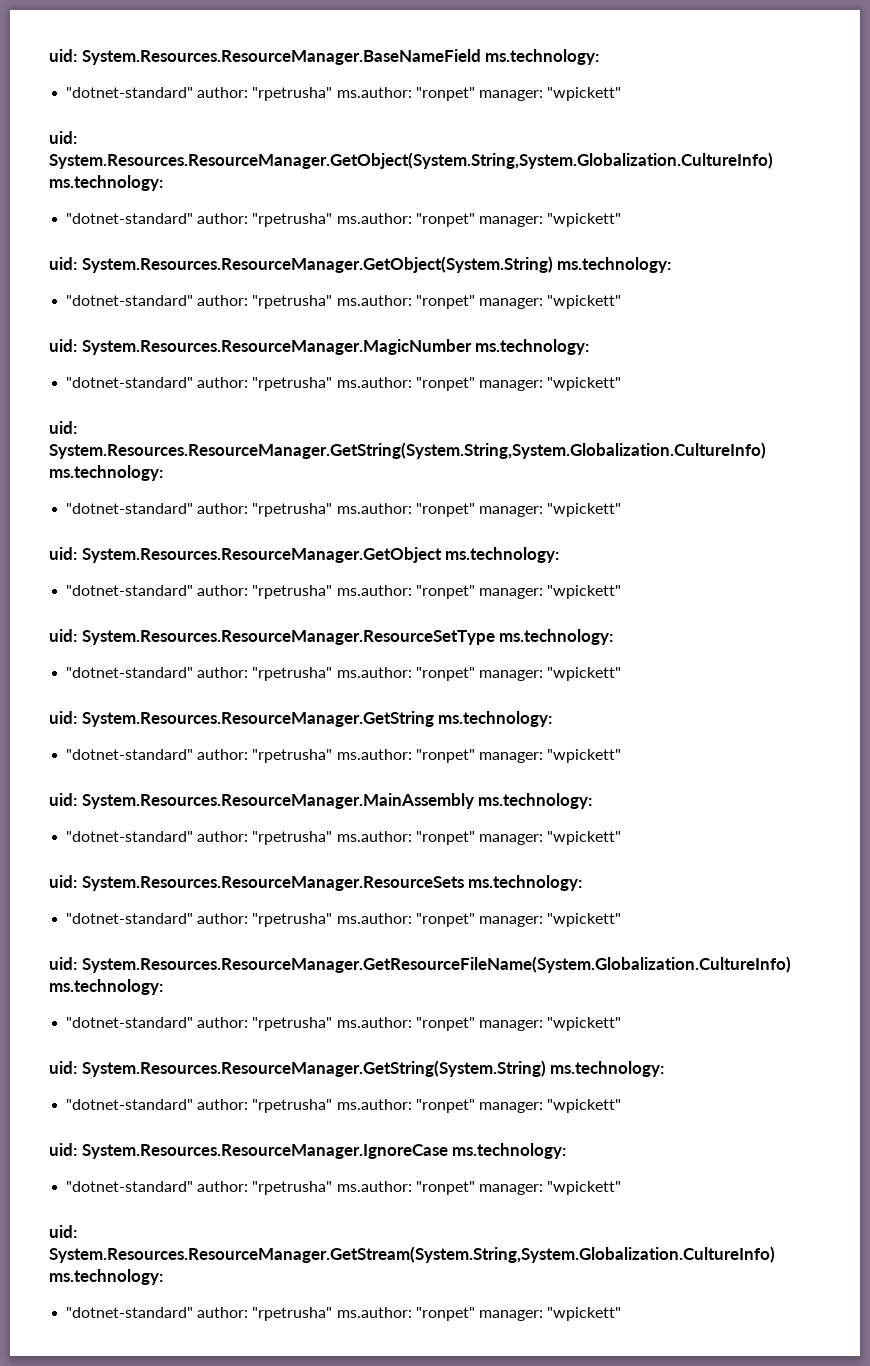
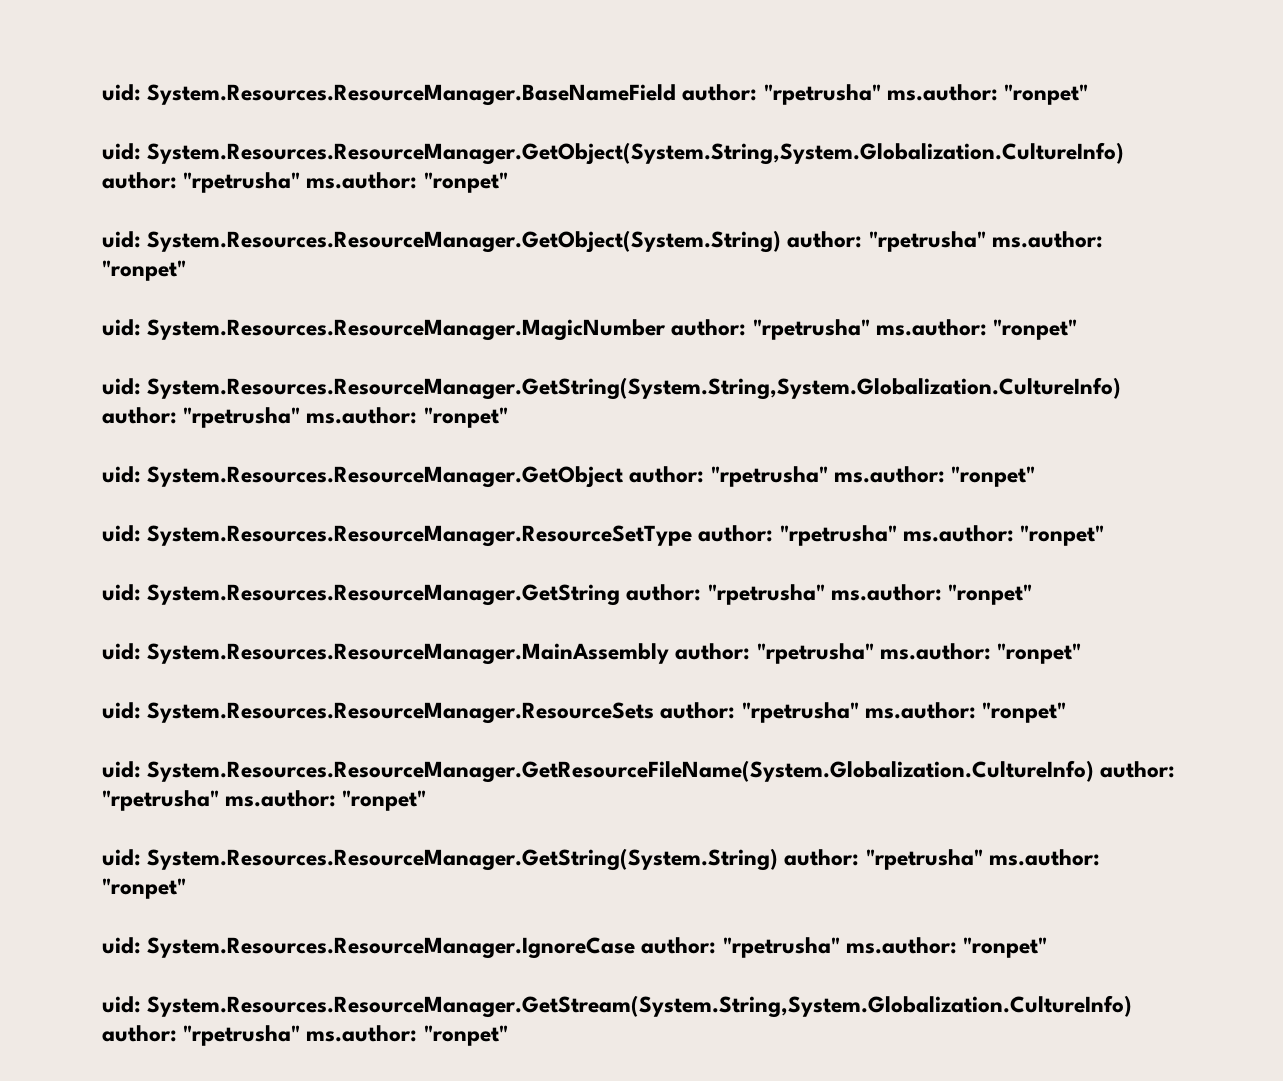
[485,49,600,65] [66,87,622,101] ms.technology: // "dotnet-standard" author: "rpetrusha" ms.author: "ronpet" manager: "wpickett" -> [682,84,1089,105] author: "rpetrusha" ms.author: "ronpet"
[49,175,163,191] [66,213,622,227] ms.technology: // "dotnet-standard" author: "rpetrusha" ms.author: "ronpet" manager: "wpickett" -> [102,172,508,193] author: "rpetrusha" ms.author: "ronpet"
[557,257,672,273] [66,295,622,309] ms.technology: // "dotnet-standard" author: "rpetrusha" ms.author: "ronpet" manager: "wpickett" -> [787,231,1103,252] [102,260,186,281] author: "rpetrusha" ms.author: "ronpet"
[475,339,590,355] [66,377,622,391] ms.technology: // "dotnet-standard" author: "rpetrusha" ms.author: "ronpet" manager: "wpickett" -> [671,319,1078,340] author: "rpetrusha" ms.author: "ronpet"
[49,465,163,481] [66,503,622,517] ms.technology: // "dotnet-standard" author: "rpetrusha" ms.author: "ronpet" manager: "wpickett" -> [102,407,508,428] author: "rpetrusha" ms.author: "ronpet"
[445,547,560,563] [66,585,622,599] ms.technology: // "dotnet-standard" author: "rpetrusha" ms.author: "ronpet" manager: "wpickett" -> [629,466,1036,487] author: "rpetrusha" ms.author: "ronpet"
[499,629,614,645] [66,667,622,681] ms.technology: // "dotnet-standard" author: "rpetrusha" ms.author: "ronpet" manager: "wpickett" -> [698,525,1105,546] author: "rpetrusha" ms.author: "ronpet"
[438,711,553,727] [66,749,622,763] ms.technology: // "dotnet-standard" author: "rpetrusha" ms.author: "ronpet" manager: "wpickett" -> [626,584,1033,605] author: "rpetrusha" ms.author: "ronpet"
[478,793,593,809] [66,831,622,845] ms.technology: // "dotnet-standard" author: "rpetrusha" ms.author: "ronpet" manager: "wpickett" -> [675,643,1082,664] author: "rpetrusha" ms.author: "ronpet"
[468,875,583,891] [66,913,622,927] ms.technology: // "dotnet-standard" author: "rpetrusha" ms.author: "ronpet" manager: "wpickett" -> [660,702,1067,723] author: "rpetrusha" ms.author: "ronpet"
[49,979,163,995] [66,1017,622,1031] ms.technology: // "dotnet-standard" author: "rpetrusha" ms.author: "ronpet" manager: "wpickett" -> [1100,761,1176,778] [102,790,427,811] author: "rpetrusha" ms.author: "ronpet"
[550,1061,665,1077] [66,1099,622,1113] ms.technology: // "dotnet-standard" author: "rpetrusha" ms.author: "ronpet" manager: "wpickett" -> [784,849,1100,870] [102,878,186,899] author: "rpetrusha" ms.author: "ronpet"
[452,1143,567,1159] [66,1181,622,1195] ms.technology: // "dotnet-standard" author: "rpetrusha" ms.author: "ronpet" manager: "wpickett" -> [641,937,1048,958] author: "rpetrusha" ms.author: "ronpet"
[49,1269,163,1285] [66,1307,622,1321] ms.technology: // "dotnet-standard" author: "rpetrusha" ms.author: "ronpet" manager: "wpickett" -> [102,1025,508,1046] author: "rpetrusha" ms.author: "ronpet"

